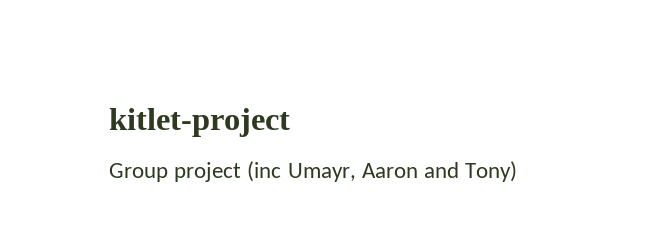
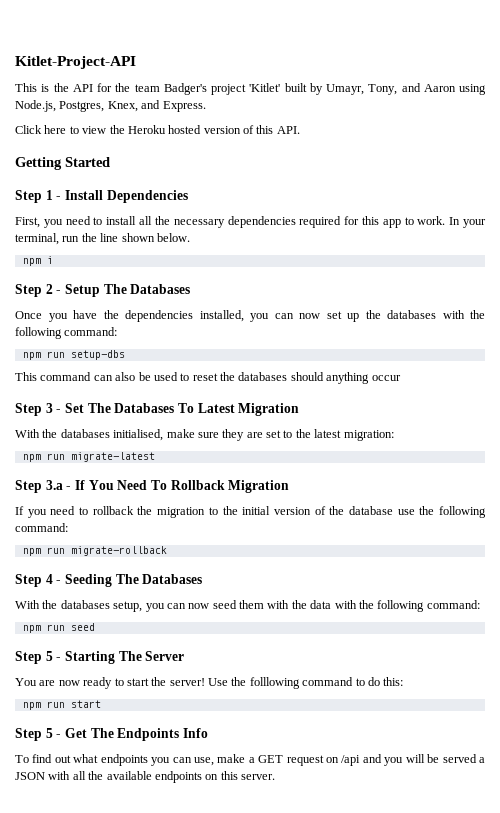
[109,108,290,137] [109,161,518,182] kitlet-project // Group project (inc Umayr, Aaron and Tony) -> [15,56,136,69] [15,83,486,95] [15,100,206,112] [15,125,300,134] [15,157,110,170] [15,190,188,203] [15,216,486,228] [15,233,190,245] [22,256,53,266] [15,284,191,297] [15,310,485,322] [15,327,118,339] [22,350,125,360] [15,372,401,384] [15,403,300,416] [15,429,394,441] [22,452,155,462] [15,480,290,493] [15,506,486,518] [15,523,68,532] [22,546,167,556] [15,574,203,587] [15,600,480,612] [22,623,95,633] [15,651,185,664] [15,677,404,689] [22,700,101,710] [15,728,208,741] [15,754,486,766] [15,771,275,783] Kitlet-Project-API // This is the API for the team Badger's project 'Kitlet' built by Umayr, Tony, and Aaron using Node.js, Postgres, Knex, and Express. // Click here to view the Heroku hosted version of this API. // Getting Started // Step 1 - Install Dependencies // First, you need to install all the necessary dependencies required for this app to work. In your terminal, run the line shown below. // npm i // Step 2 - Setup The Databases // Once you have the dependencies installed, you can now set up the databases with the following command: // npm run setup-dbs // This command can also be used to reset the databases should anything occur // Step 3 - Set The Databases To Latest Migration // With the databases initialised, make sure they are set to the latest migration: // npm run migrate-latest // Step 3.a - If You Need To Rollback Migration // If you need to rollback the migration to the initial version of the database use the following command: // npm run migrate-rollback // Step 4 - Seeding The Databases // With the databases setup, you can now seed them with the data with the following command: // npm run seed // Step 5 - Starting The Server // You are now ready to start the server! Use the folllowing command to do this: // npm run start // Step 5 - Get The Endpoints Info // To find out what endpoints you can use, make a GET request on /api and you will be served a JSON with all the available endpoints on this server.

